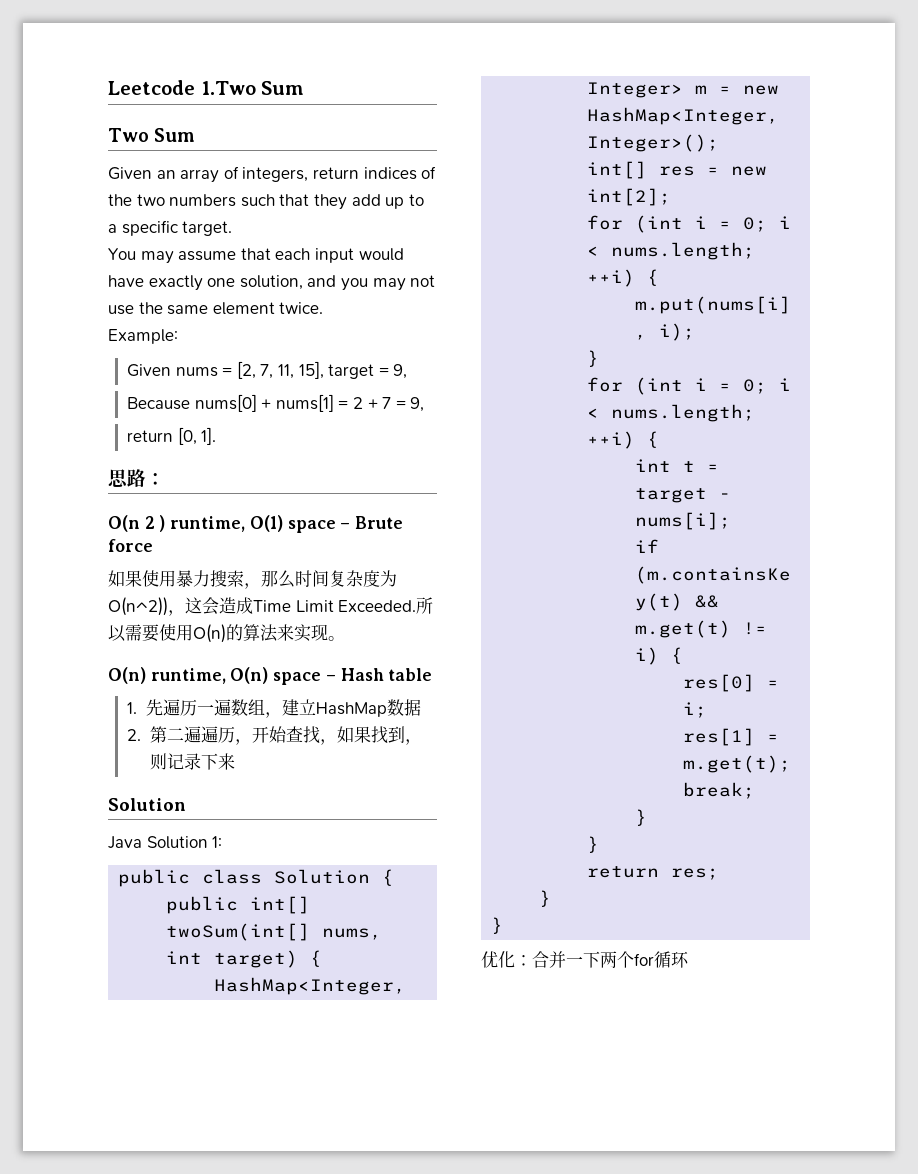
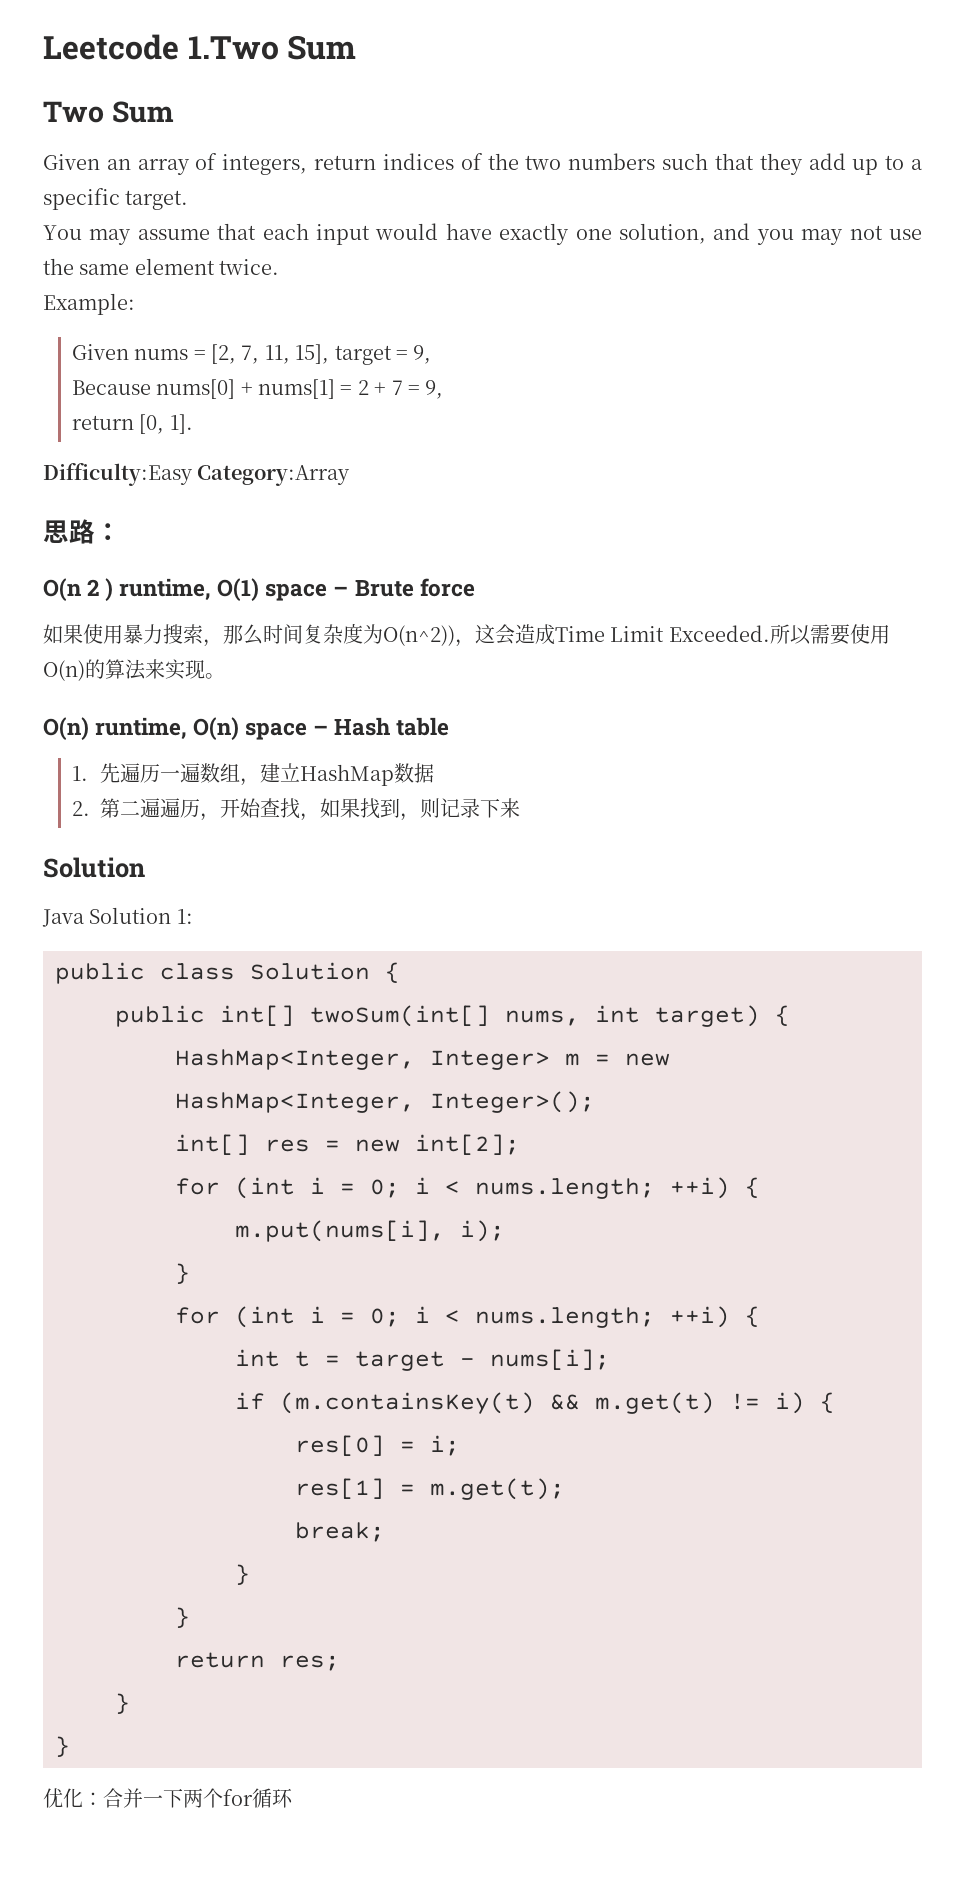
(217, 436) none -> [43,463,351,486] // Difficulty:Easy Category:Array

